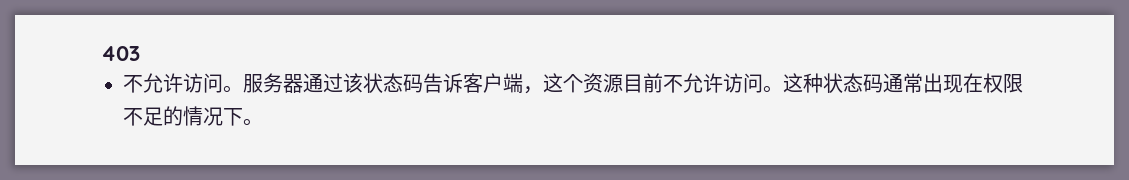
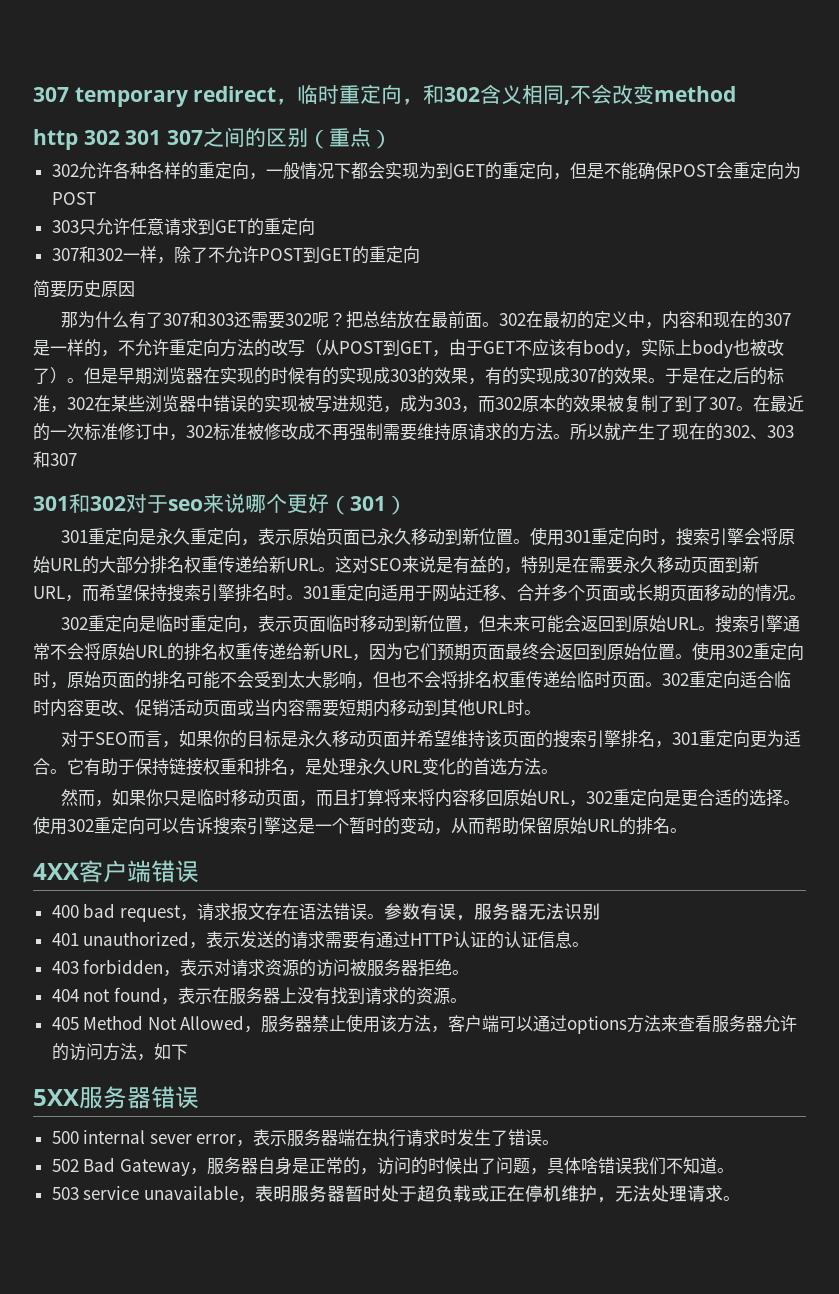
[101,46,140,61] [123,73,1023,94] [123,106,243,126] 403 // 不允许访问。服务器通过该状态码告诉客户端，这个资源目前不允许访问。这种状态码通常出现在权限不足的情况下 -> [33,84,737,107] [33,127,392,150] [51,162,801,180] [51,192,96,205] [51,218,315,236] [51,246,420,264] [33,280,135,298] [60,311,791,329] [33,339,784,358] [33,367,784,385] [33,395,804,413] [33,423,794,441] [33,451,77,468] [33,493,407,515] [60,527,795,546] [33,556,759,574] [33,584,806,602] [60,615,800,633] [33,642,804,661] [33,671,791,689] [33,699,541,717] [60,730,801,748] [33,758,558,776] [60,789,800,807] [33,816,687,835] [33,860,199,883] [51,903,600,922] [51,931,590,949] [51,959,470,977] [51,987,467,1005] [51,1014,798,1034] [51,1043,188,1061] [33,1086,199,1109] [51,1129,560,1147] [51,1157,734,1176] [51,1185,723,1203] 307 temporary redirect，临时重定向，和302含义相同,不会改变method // http 302 301 307之间的区别（重点） // 302允许各种各样的重定向，一般情况下都会实现为到GET的重定向，但是不能确保POST会重定向为POST // 303只允许任意请求到GET的重定向 // 307和302一样，除了不允许POST到GET的重定向 // 简要历史原因 // 那为什么有了307和303还需要302呢？把总结放在最前面。302在最初的定义中，内容和现在的307是一样的，不允许重定向方法的改写（从POST到GET，由于GET不应该有body，实际上body也被改了）。但是早期浏览器在实现的时候有的实现成303的效果，有的实现成307的效果。于是在之后的标准，302在某些浏览器中错误的实现被写进规范，成为303，而302原本的效果被复制了到了307。在最近的一次标准修订中，302标准被修改成不再强制需要维持原请求的方法。所以就产生了现在的302、303和307 // 301和302对于seo来说哪个更好（301） // 301重定向是永久重定向，表示原始页面已永久移动到新位置。使用301重定向时，搜索引擎会将原始URL的大部分排名权重传递给新URL。这对SEO来说是有益的，特别是在需要永久移动页面到新URL，而希望保持搜索引擎排名时。301重定向适用于网站迁移、合并多个页面或长期页面移动的情况。 // 302重定向是临时重定向，表示页面临时移动到新位置，但未来可能会返回到原始URL。搜索引擎通常不会将原始URL的排名权重传递给新URL，因为它们预期页面最终会返回到原始位置。使用302重定向时，原始页面的排名可能不会受到太大影响，但也不会将排名权重传递给临时页面。302重定向适合临时内容更改、促销活动页面或当内容需要短期内移动到其他URL时。 // 对于SEO而言，如果你的目标是永久移动页面并希望维持该页面的搜索引擎排名，301重定向更为适合。它有助于保持链接权重和排名，是处理永久URL变化的首选方法。 // 然而，如果你只是临时移动页面，而且打算将来将内容移回原始URL，302重定向是更合适的选择。使用302重定向可以告诉搜索引擎这是一个暂时的变动，从而帮助保留原始URL的排名。 // 4XX客户端错误 // 400 bad request，请求报文存在语法错误。参数有误，服务器无法识别 // 401 unauthorized，表示发送的请求需要有通过HTTP认证的认证信息。 // 403 forbidden，表示对请求资源的访问被服务器拒绝。 // 404 not found，表示在服务器上没有找到请求的资源。 // 405 Method Not Allowed，服务器禁止使用该方法，客户端可以通过options方法来查看服务器允许的访问方法，如下 // 5XX服务器错误 // 500 internal sever error，表示服务器端在执行请求时发生了错误。 // 502 Bad Gateway，服务器自身是正常的，访问的时候出了问题，具体啥错误我们不知道。 // 503 service unavailable，表明服务器暂时处于超负载或正在停机维护，无法处理请求

